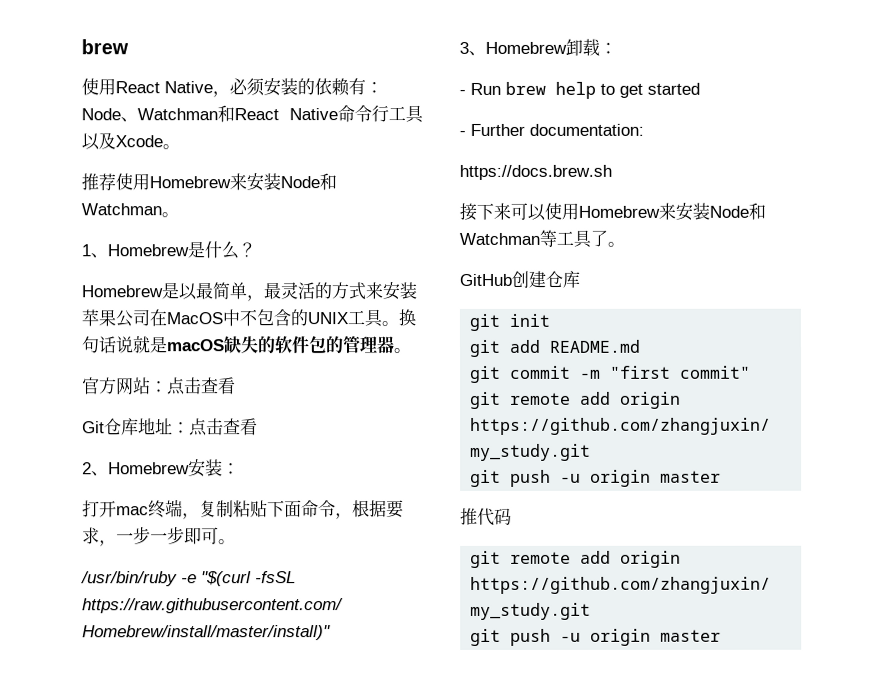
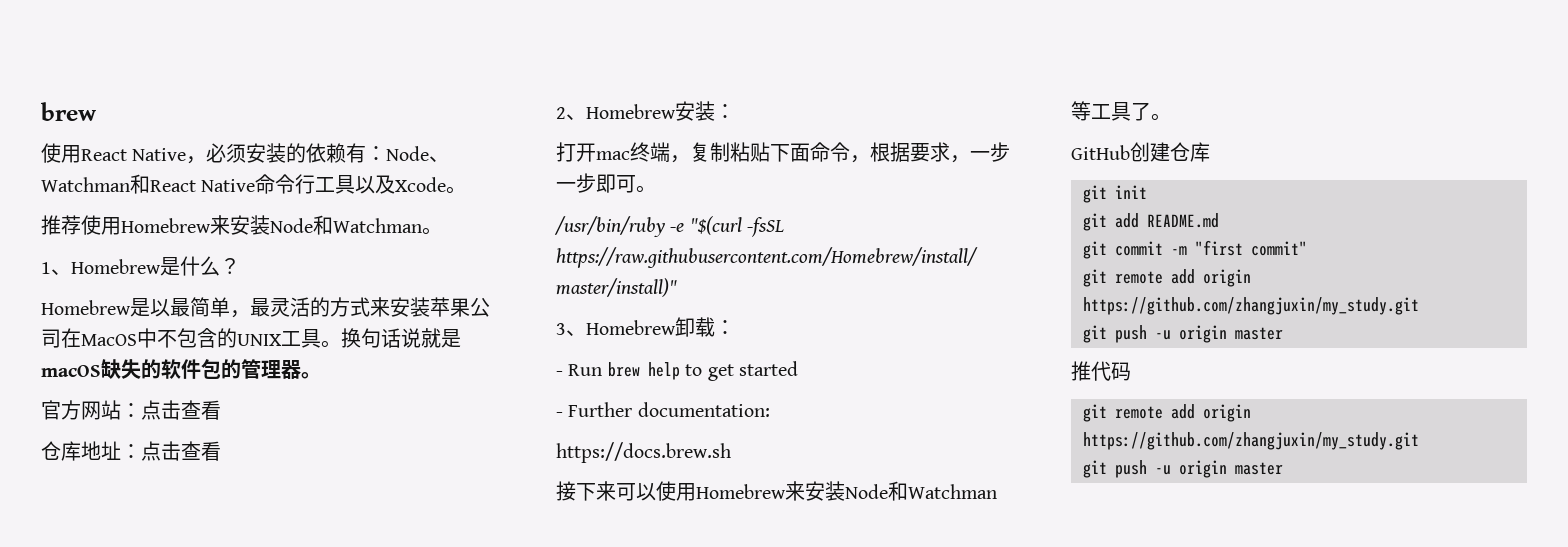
[82,421,105,434] Git -> (221, 410) none

